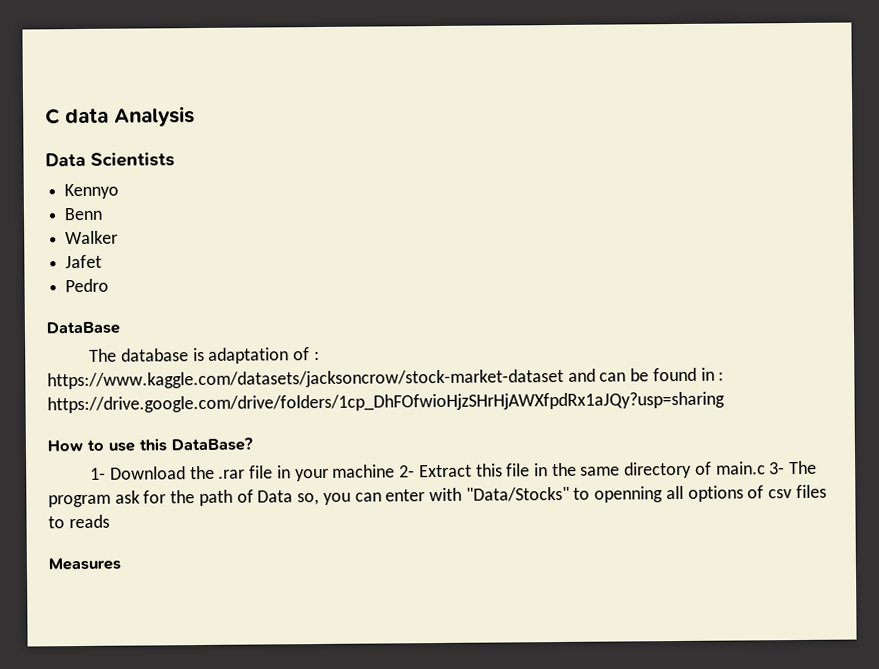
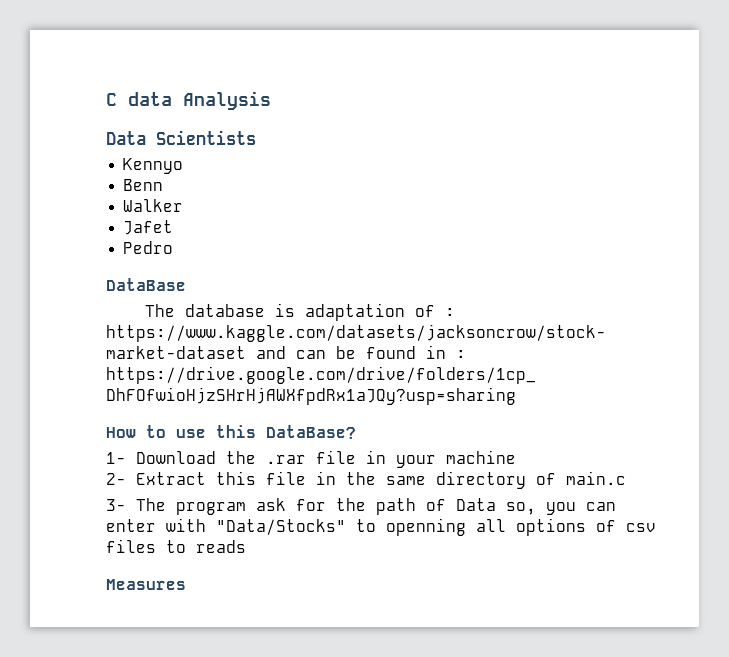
(396, 471) none -> (516, 457) //
(766, 468) none -> (626, 478) //

